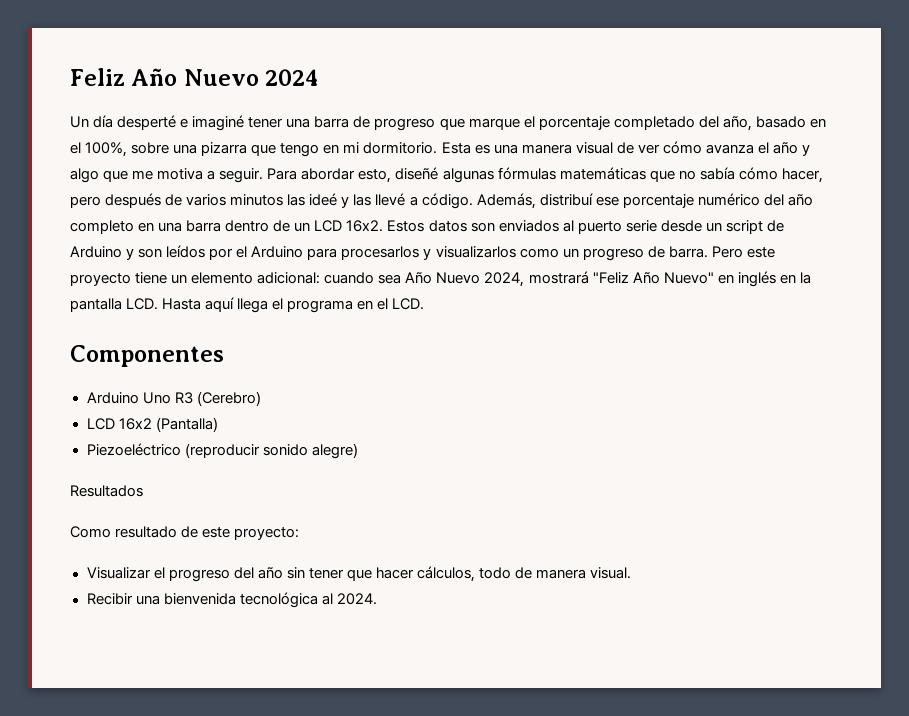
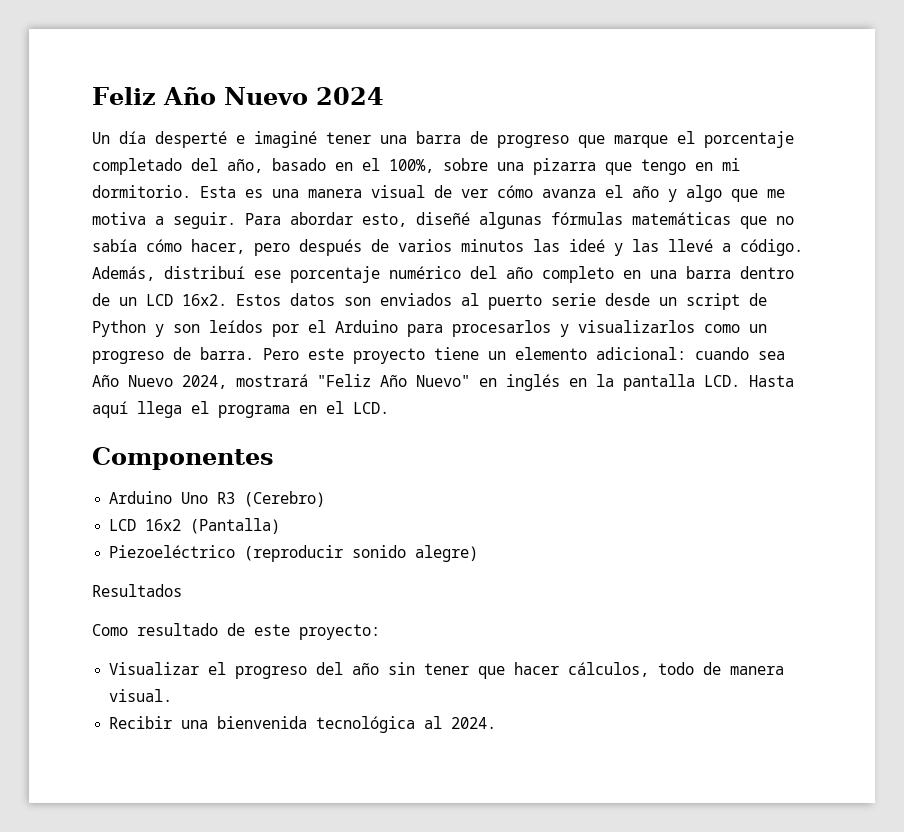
[70,246,122,258] Arduino -> [92,320,146,337] Python

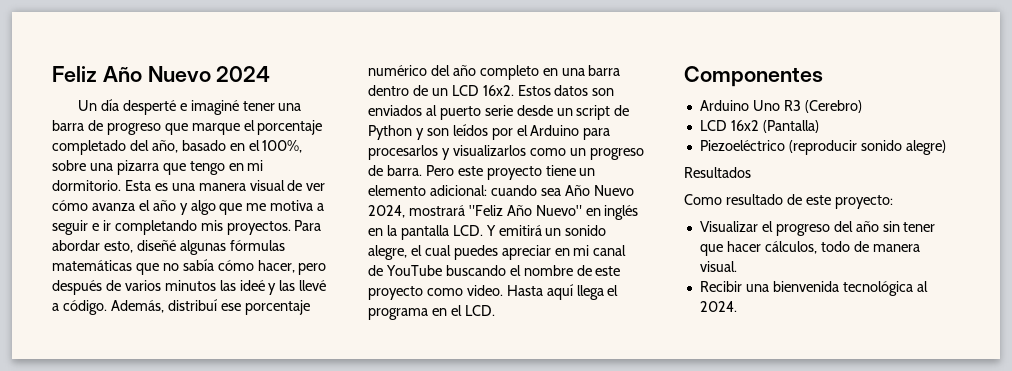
[173,212,236,229] seguir. -> [52,220,291,235] seguir e ir completando mis proyectos.
(740, 381) none -> [485,225,607,236] [368,245,627,260] [368,265,621,276] [368,285,503,300] Y emitirá un sonido alegre, el cual puedes apreciar en mi canal de YouTube buscando el nombre de este proyecto como video.

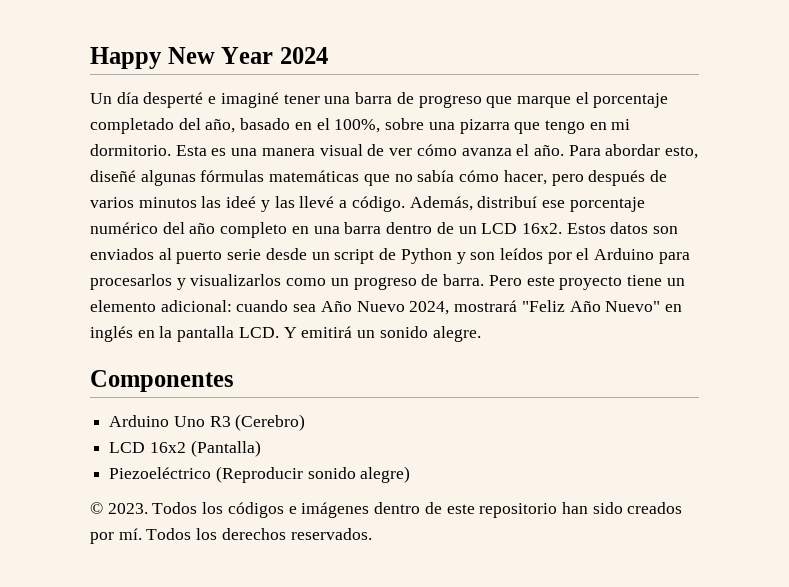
[52,66,211,82] Feliz Año Nuevo -> [90,47,274,69] Happy New Year
[152,200,325,215] [52,220,291,235] año y algo que me motiva a seguir e ir completando mis proyectos. -> [533,145,564,156] año.
[368,245,627,260] [368,265,621,276] [368,284,619,300] [368,305,495,320] alegre, el cual puedes apreciar en mi canal de YouTube buscando el nombre de este proyecto como video. Hasta aquí llega el programa en el LCD. -> [432,326,481,342] alegre.
[788,140,857,155] (reproducir -> [215,466,303,483] (Reproducir
[684,167,751,178] [684,194,893,209] [699,221,936,236] [699,241,920,256] [699,261,737,272] [699,281,928,296] [699,301,737,312] Resultados // Como resultado de este proyecto: // Visualizar el progreso del año sin tener que hacer cálculos, todo de manera visual. // Recibir una bienvenida tecnológica al 2024. -> [90,502,683,518] [90,528,372,544] © 2023. Todos los códigos e imágenes dentro de este repositorio han sido creados por mí. Todos los derechos reservados.

